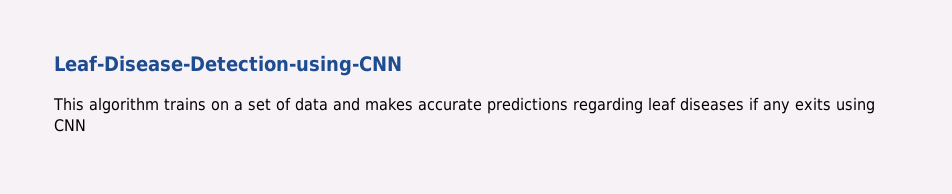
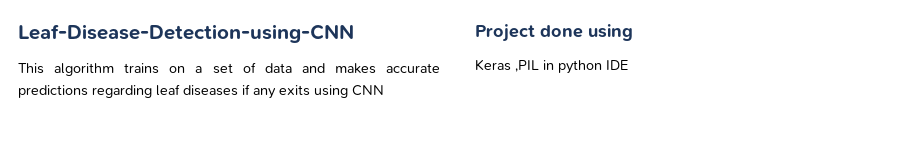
(86, 125) none -> [475,24,633,42] [475,59,628,74] // Project done using // Keras ,PIL in python IDE

